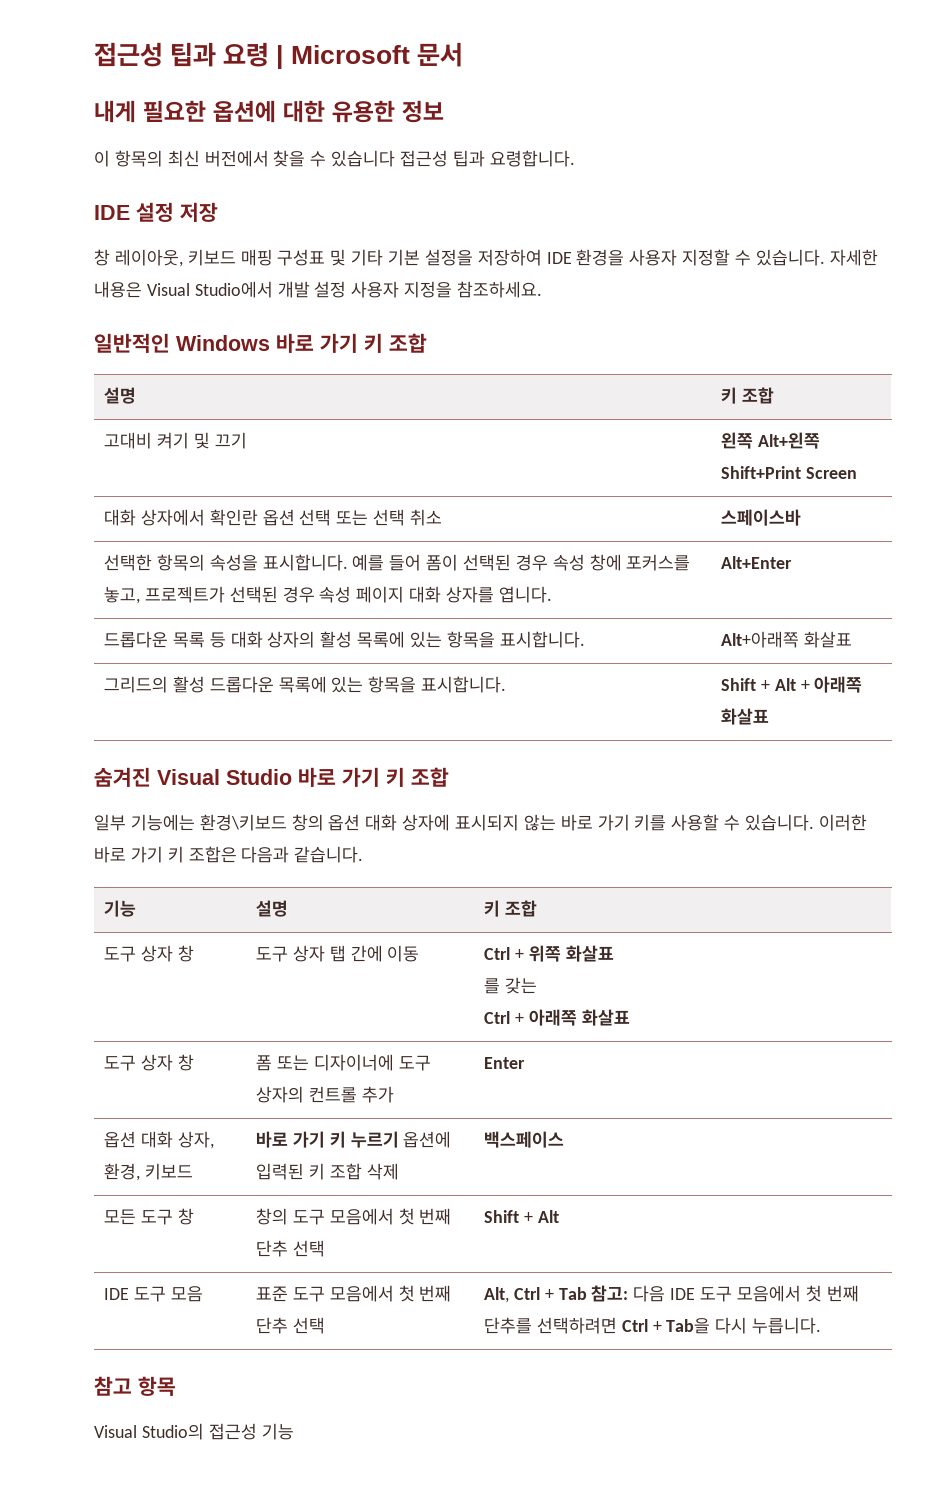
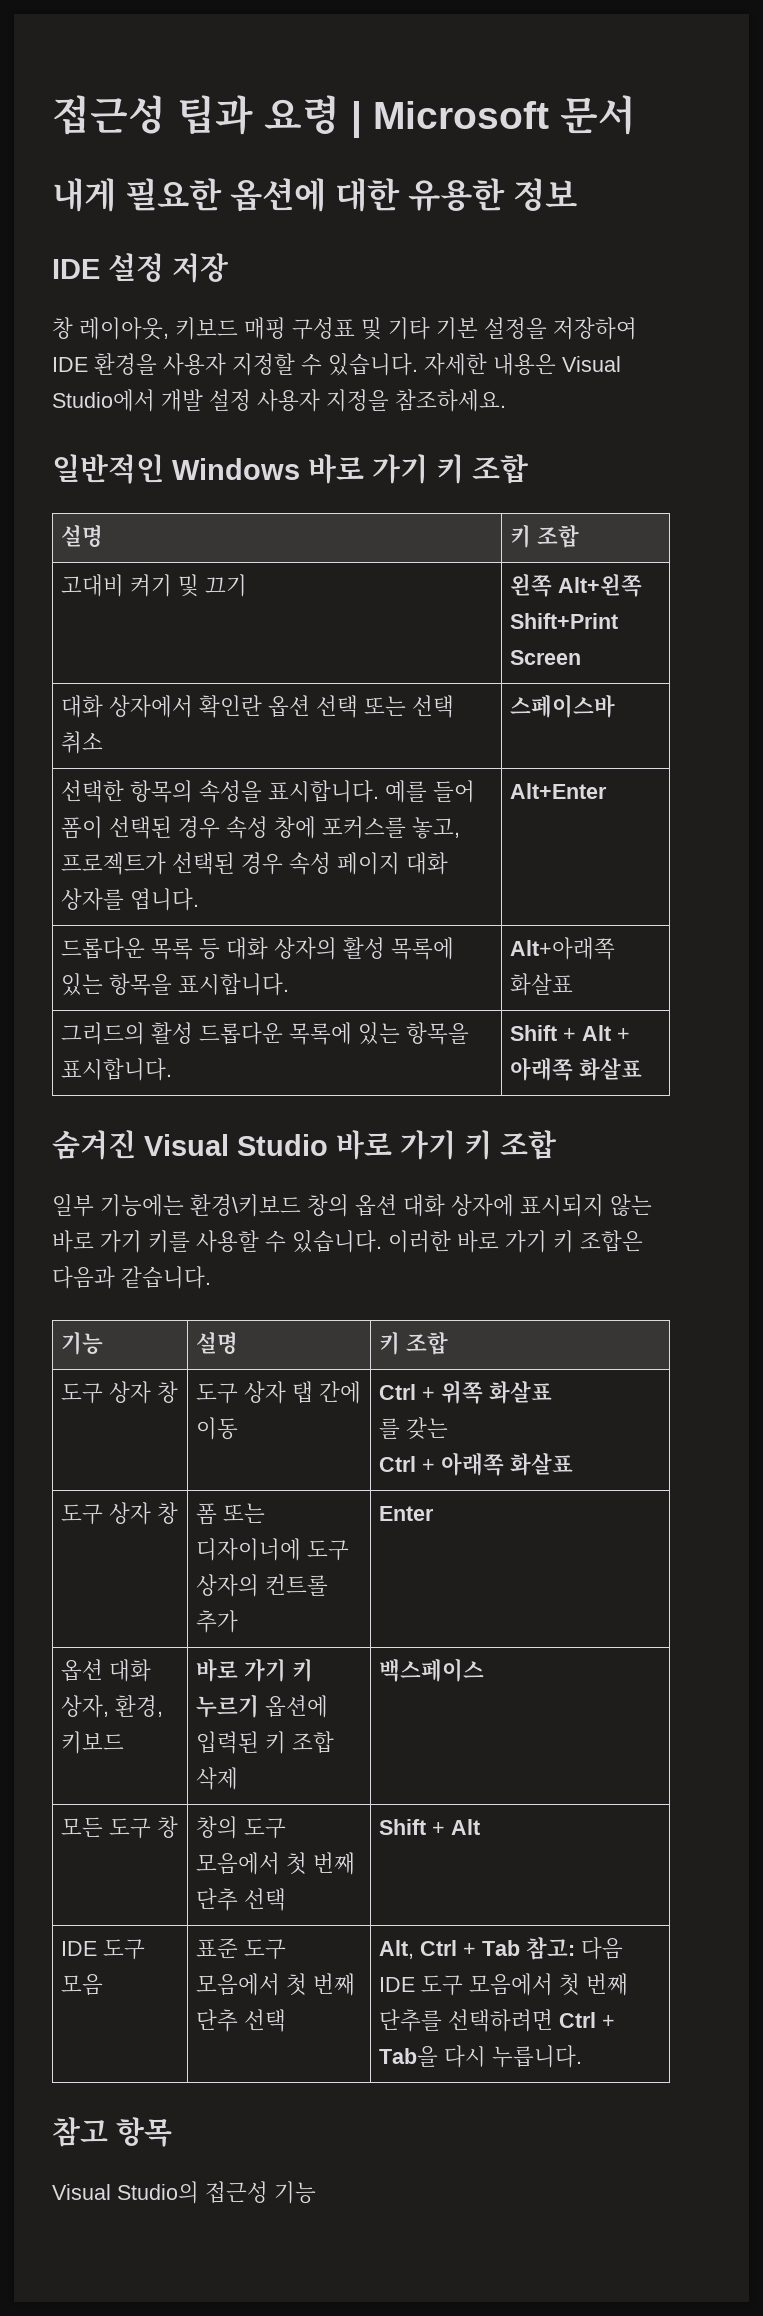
[94,150,575,167] // 이 항목의 최신 버전에서 찾을 수 있습니다 접근성 팁과 요령합니다. -> (578, 194) none

